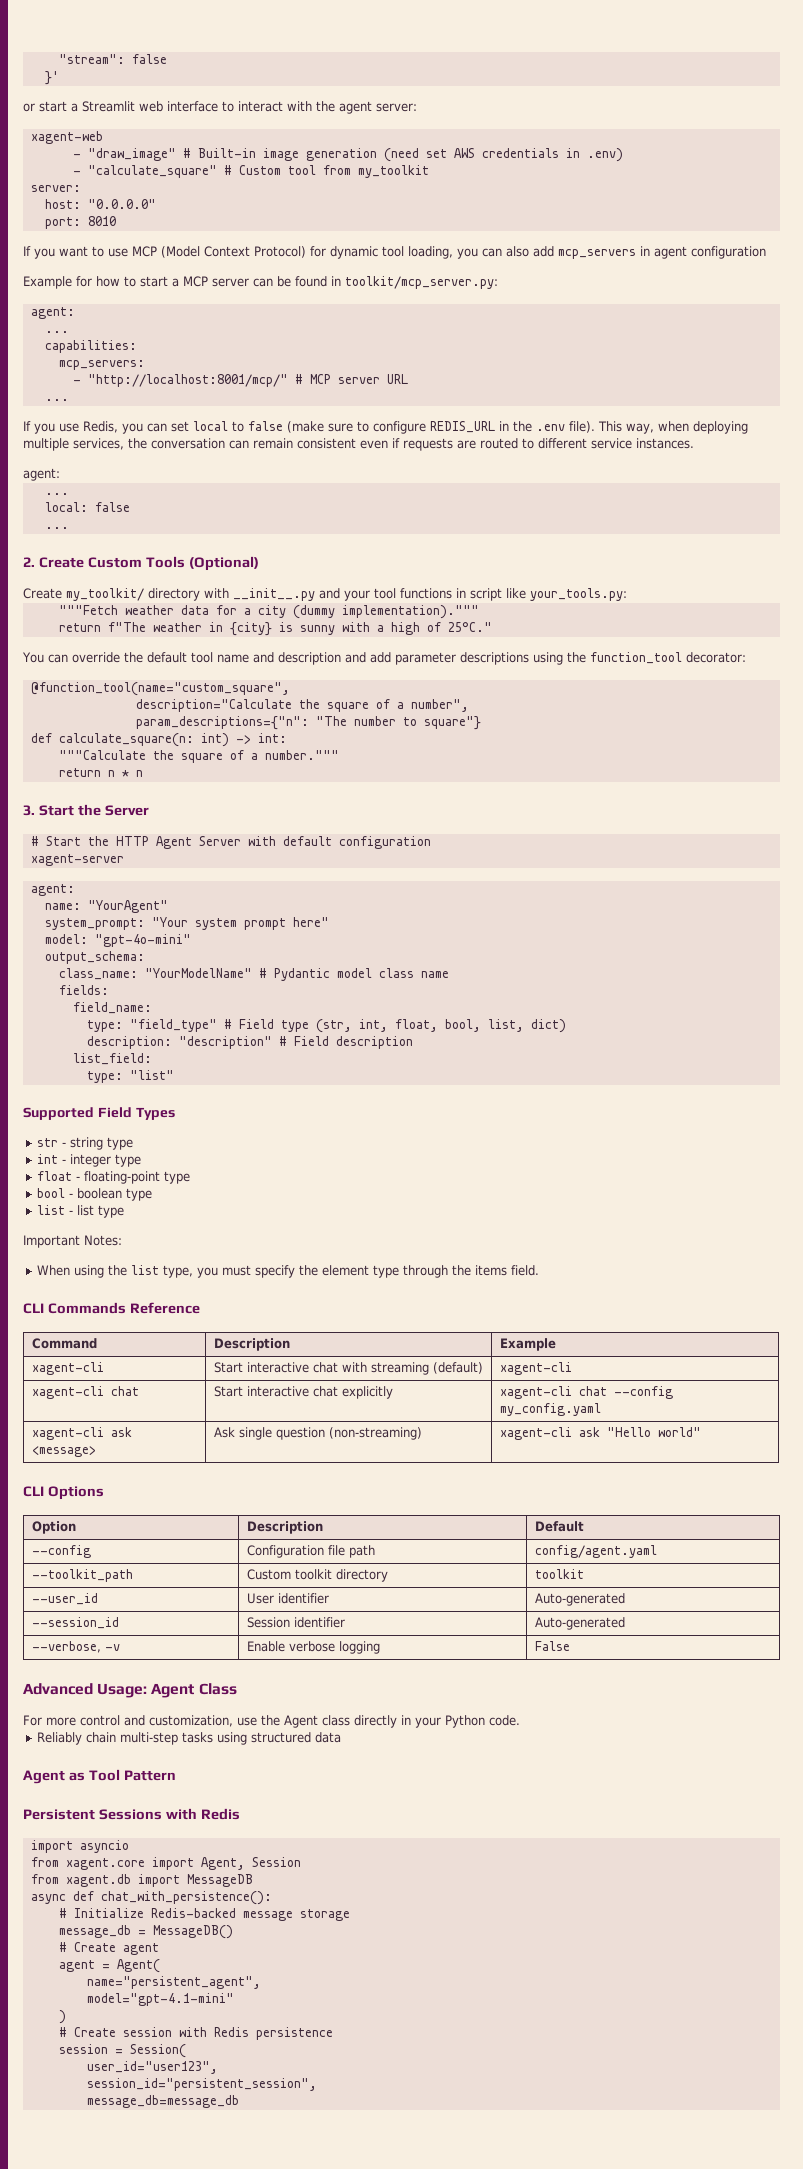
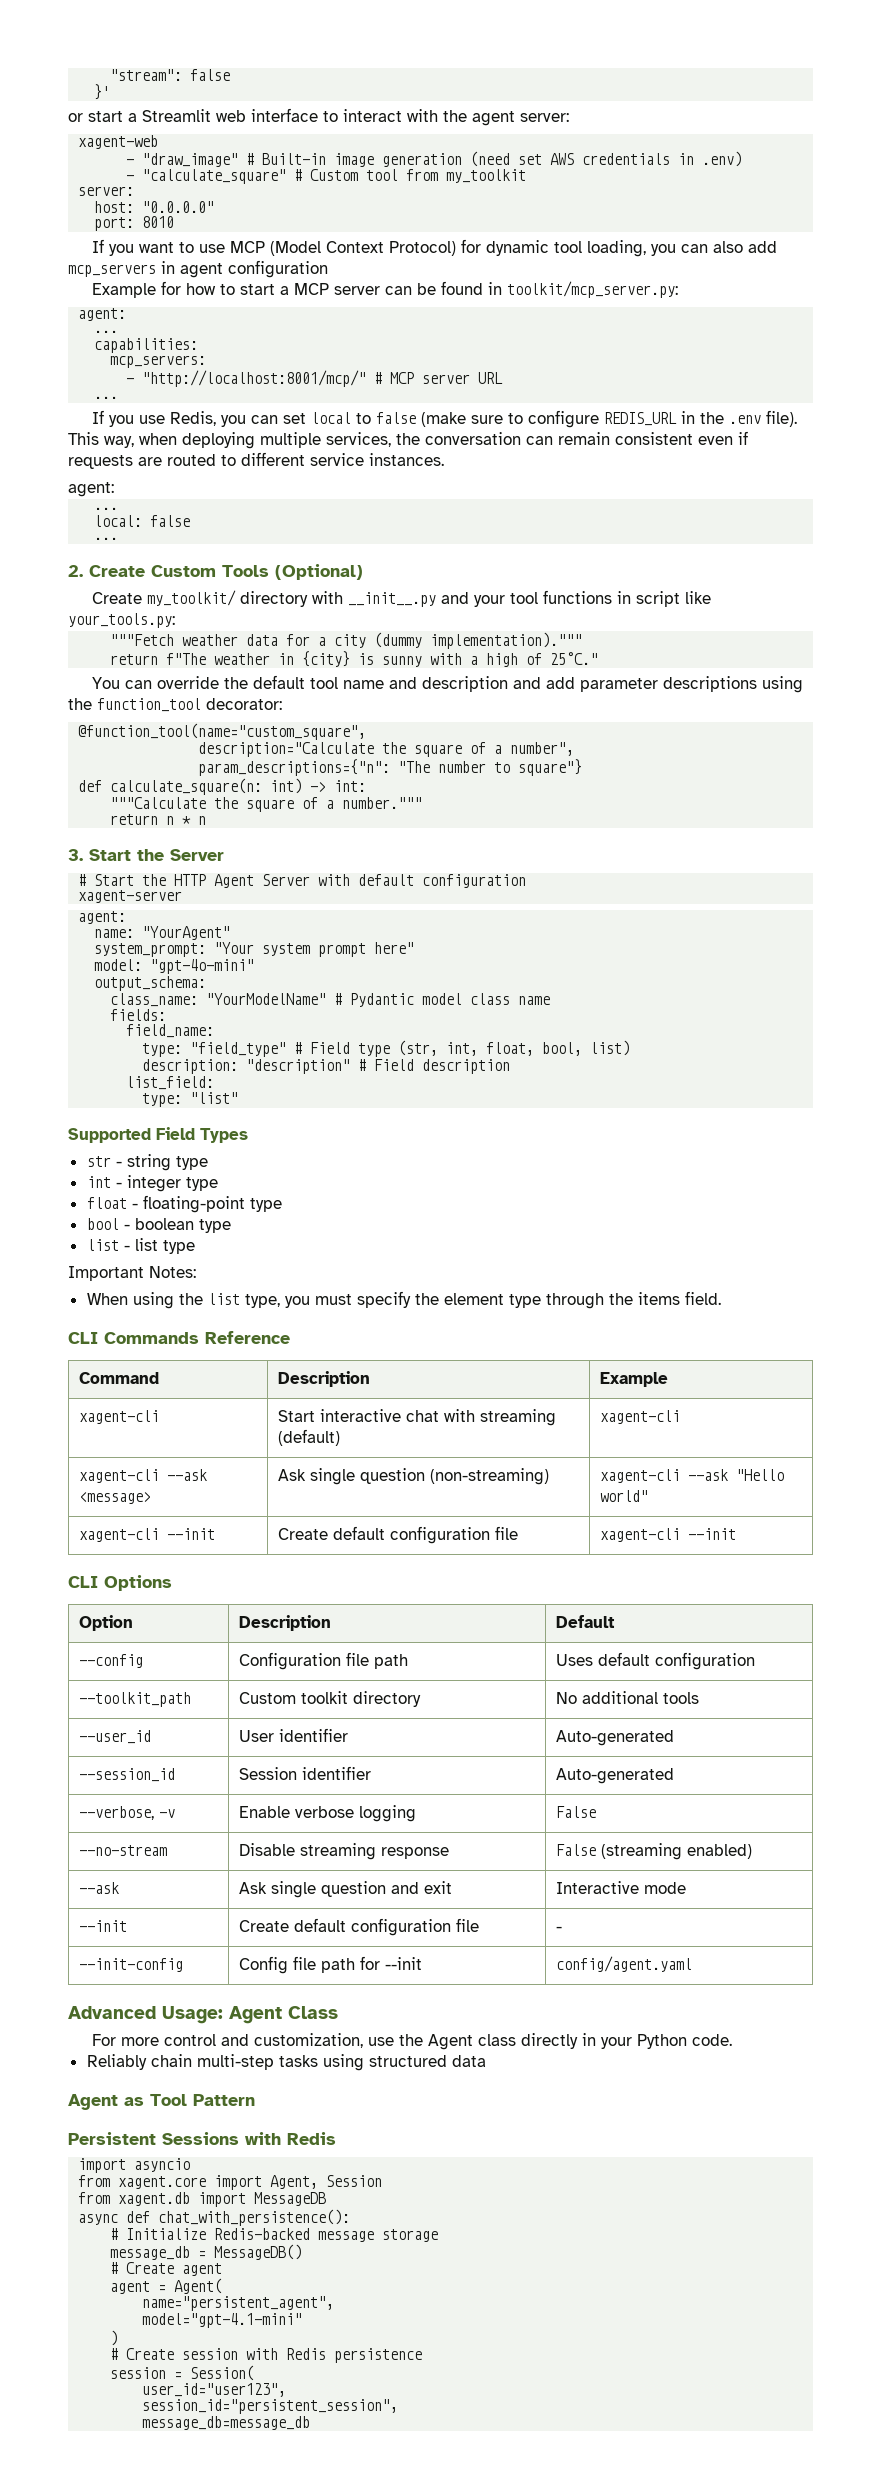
[487,1019,566,1033] list, dict) -> [590,1040,631,1056] list)
[110,1386,139,1396] [213,1386,393,1399] [499,1386,673,1399] [499,1403,601,1416] [31,1427,132,1440] chat | Start interactive chat explicitly | xagent-cli chat --config my_config.yaml // xagent-cli ask -> [166,1469,207,1481] --ask
[578,1427,600,1437] ask -> [687,1469,728,1481] --ask
(701, 1432) none -> [78,1528,215,1542] [277,1526,518,1544] [599,1528,736,1542] // xagent-cli --init | Create default configuration file | xagent-cli --init
[534,1545,657,1558] config/agent.yaml -> [555,1652,755,1670] Uses default configuration
[534,1569,584,1579] toolkit -> [555,1691,699,1704] No additional tools
(570, 1646) none -> [78,1845,167,1856] [238,1843,449,1860] [555,1843,752,1860] [78,1882,119,1894] [238,1881,452,1898] [555,1881,686,1894] [78,1920,127,1932] [238,1918,479,1936] [555,1926,562,1932] [78,1958,183,1972] [238,1956,422,1974] [555,1956,692,1972] // --no-stream | Disable streaming response | False (streaming enabled) // --ask | Ask single question and exit | Interactive mode // --init | Create default configuration file | - // --init-config | Config file path for --init | config/agent.yaml

